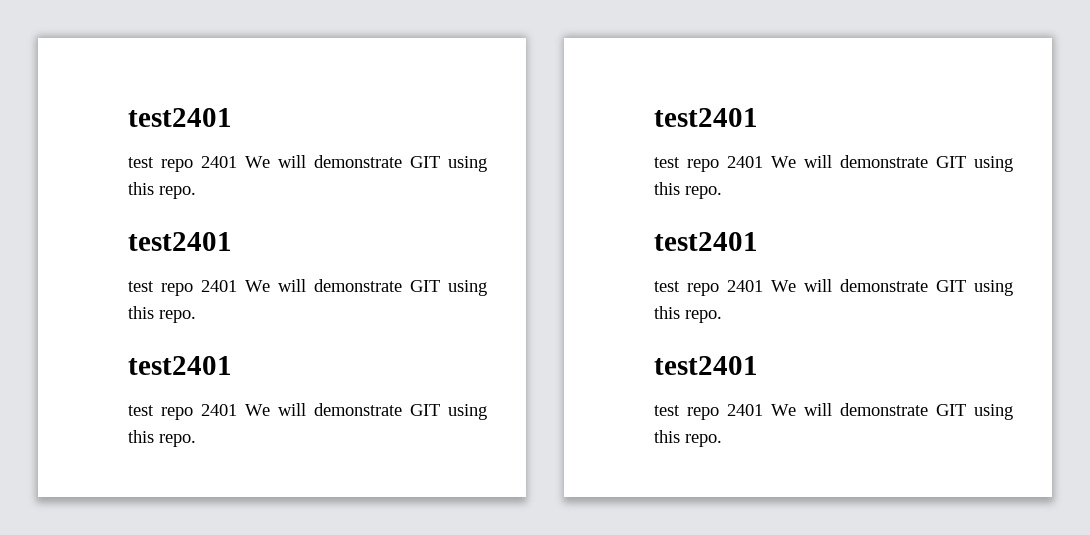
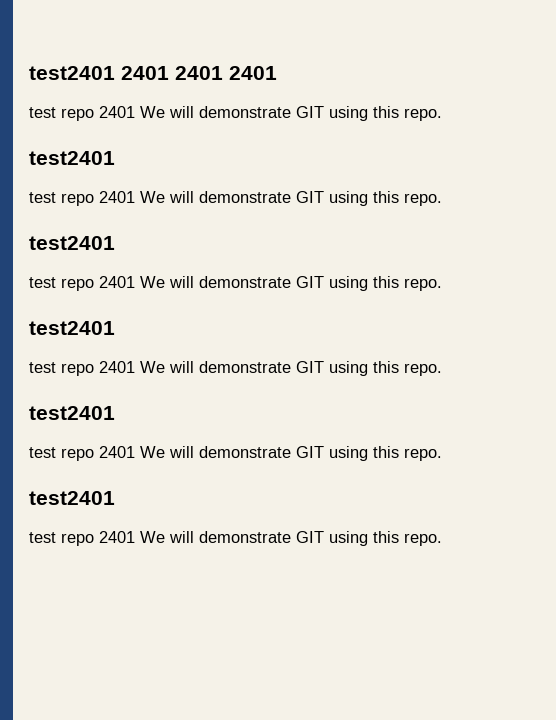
[128,108,232,127] test2401 -> [29,66,277,80] test2401 2401 2401 2401

